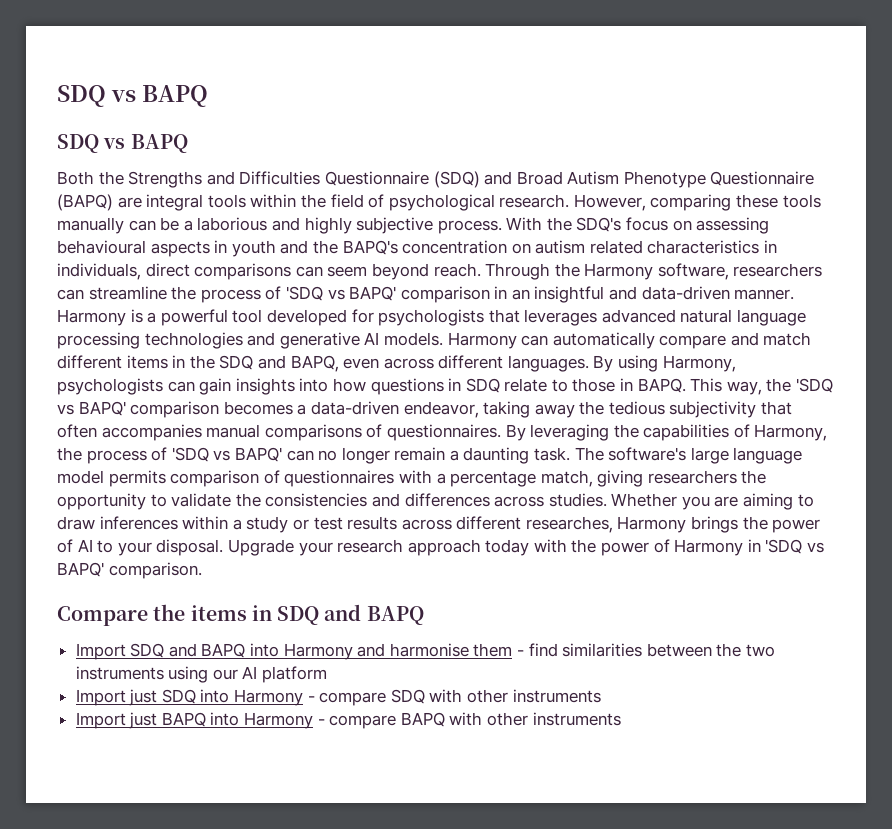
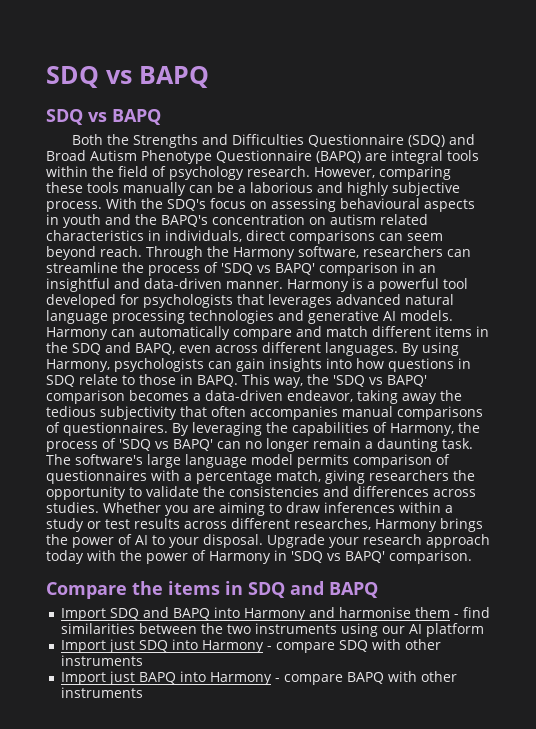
[388,194,495,211] psychological -> [169,166,244,180] psychology

